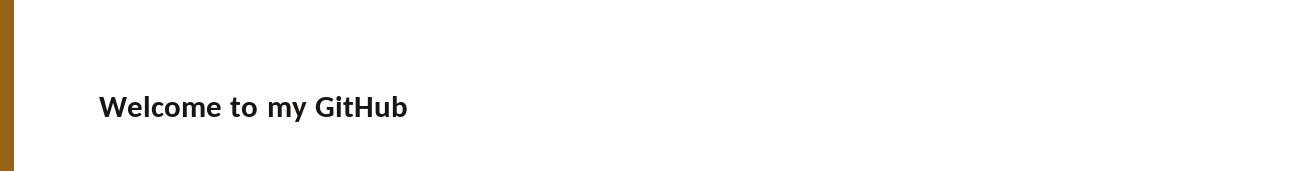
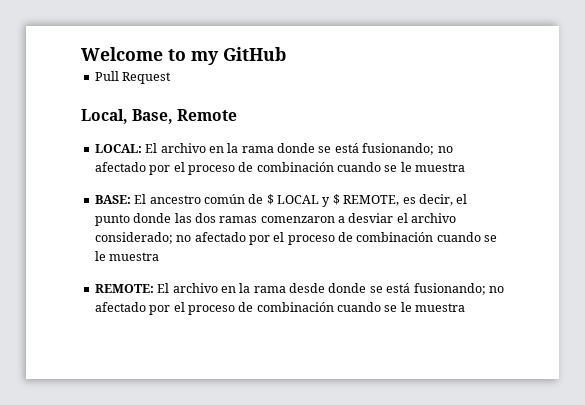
(409, 106) none -> [94,71,172,84] [81,109,238,124] [94,143,453,155] [94,162,466,175] [94,194,468,207] [94,213,457,226] [94,232,498,245] [94,251,160,261] [94,283,504,295] [94,302,466,315] // Pull Request // Local, Base, Remote // LOCAL: El archivo en la rama donde se está fusionando; no afectado por el proceso de combinación cuando se le muestra // BASE: El ancestro común de $ LOCAL y $ REMOTE, es decir, el punto donde las dos ramas comenzaron a desviar el archivo considerado; no afectado por el proceso de combinación cuando se le muestra // REMOTE: El archivo en la rama desde donde se está fusionando; no afectado por el proceso de combinación cuando se le muestra

